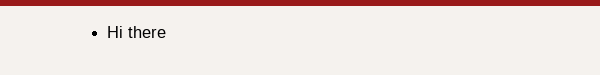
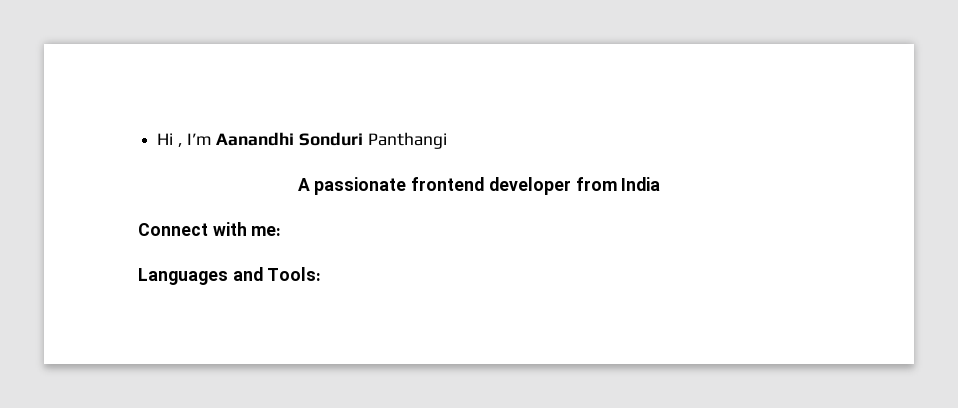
[128,26,167,38] there -> [177,132,447,149] [297,177,661,195] [138,222,282,236] [138,267,322,285] , I’m Aanandhi Sonduri Panthangi // A passionate frontend developer from India // Connect with me: // Languages and Tools:

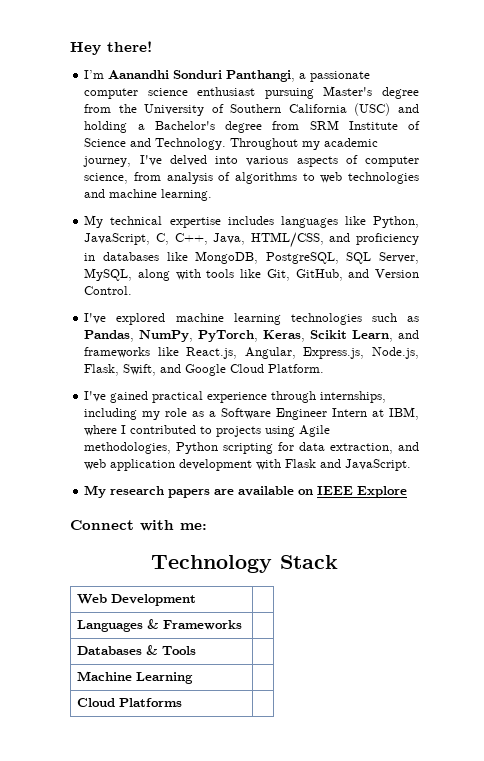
[157,133,182,147] Hi , -> [70,41,152,55] Hey there! //
[367,132,447,149] [297,177,661,195] [138,222,282,236] [138,267,322,285] Panthangi // A passionate frontend developer from India // Connect with me: // Languages and Tools: -> [226,70,371,82] [84,86,419,99] [84,103,419,116] [84,120,420,133] [84,138,379,150] [83,155,419,167] [84,172,419,184] [84,189,213,201] [84,215,419,228] [84,232,419,248] [84,251,419,264] [84,268,419,281] [84,286,133,295] [84,313,419,325] [84,330,419,342] [84,347,419,359] [84,364,325,376] [84,391,387,403] [84,407,419,420] [84,425,331,437] [84,442,419,454] [84,459,412,471] [84,485,408,498] [70,520,207,531] [151,555,338,573] [77,594,197,606] [77,619,243,632] [77,645,197,655] [77,671,194,684] [77,698,183,707] Panthangi, a passionate computer science enthusiast pursuing Master's degree from the University of Southern California (USC) and holding a Bachelor's degree from SRM Institute of Science and Technology. Throughout my academic journey, I've delved into various aspects of computer science, from analysis of algorithms to web technologies and machine learning. // My technical expertise includes languages like Python, JavaScript, C, C++, Java, HTML/CSS, and proficiency in databases like MongoDB, PostgreSQL, SQL Server, MySQL, along with tools like Git, GitHub, and Version Control. // I've explored machine learning technologies such as Pandas, NumPy, PyTorch, Keras, Scikit Learn, and frameworks like React.js, Angular, Express.js, Node.js, Flask, Swift, and Google Cloud Platform. // I've gained practical experience through internships, including my role as a Software Engineer Intern at IBM, where I contributed to projects using Agile methodologies, Python scripting for data extraction, and web application development with Flask and JavaScript. // My research papers are available on IEEE Explore // Connect with me: // Technology Stack // Web Development | // Languages & Frameworks | // Databases & Tools | // Machine Learning | // Cloud Platforms |

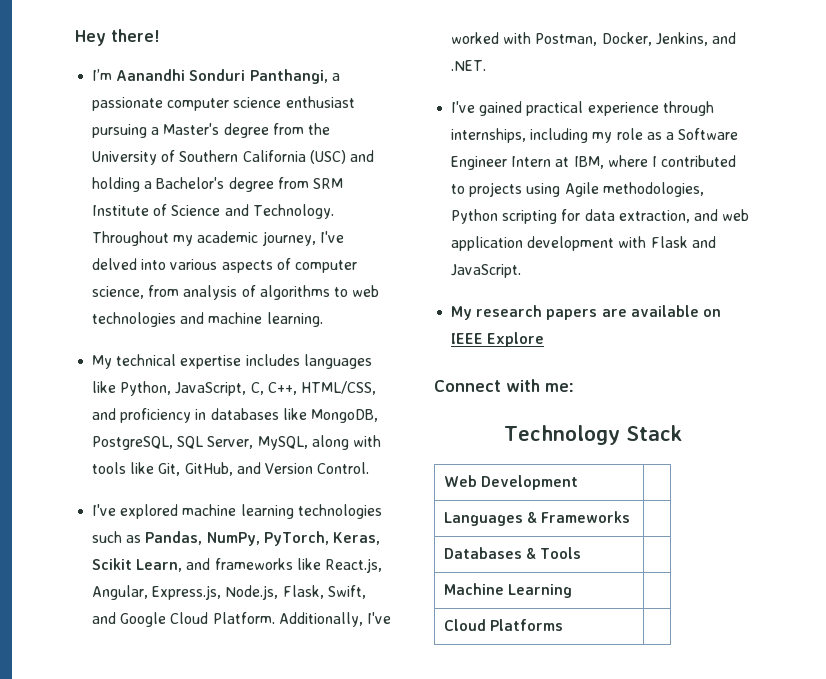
(314, 93) none -> [151,127,160,135] a
[213,233,246,245] Java, -> (297, 388) none
(325, 368) none -> [278,612,391,627] [451,32,736,46] [451,60,487,71] Additionally, I've worked with Postman, Docker, Jenkins, and .NET.

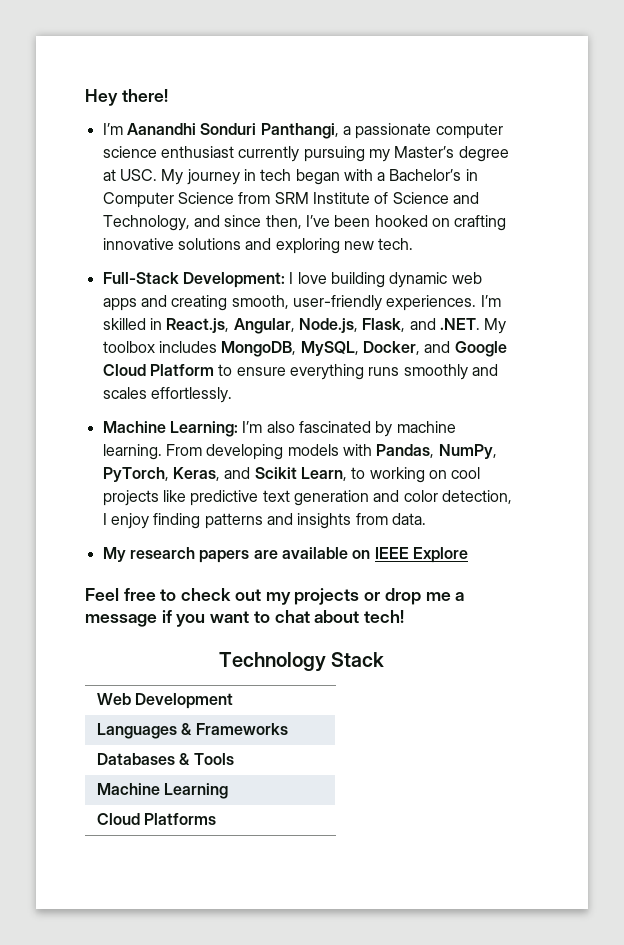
[92,123,330,138] [92,150,374,165] [92,177,274,192] pursuing a Master's degree from the University of Southern California (USC) and holding a Bachelor's degree -> [238,146,509,162] [102,169,478,185] [102,192,234,208] currently pursuing my Master’s degree at USC. My journey in tech began with a Bachelor’s in Computer Science
[252,204,334,219] [92,231,344,246] [92,258,357,273] [92,285,380,300] [92,312,323,327] [92,354,372,369] [92,381,376,396] [92,408,378,423] [92,435,381,450] [92,462,370,476] [92,504,382,519] [92,531,142,543] Technology. Throughout my academic journey, I've delved into various aspects of computer science, from analysis of algorithms to web technologies and machine learning. // My technical expertise includes languages like Python, JavaScript, C, C++, HTML/CSS, and proficiency in databases like MongoDB, PostgreSQL, SQL Server, MySQL, along with tools like Git, GitHub, and Version Control. // I've explored machine learning technologies such as -> [102,215,507,231] [102,238,414,254] [102,272,482,288] [102,295,501,311] [102,318,507,334] [102,341,507,357] [102,364,498,380] [102,387,232,403] [102,421,456,437] [102,444,372,460] Technology, and since then, I’ve been hooked on crafting innovative solutions and exploring new tech. // Full-Stack Development: I love building dynamic web apps and creating smooth, user-friendly experiences. I’m skilled in React.js, Angular, Node.js, Flask, and .NET. My toolbox includes MongoDB, MySQL, Docker, and Google Cloud Platform to ensure everything runs smoothly and scales effortlessly. // Machine Learning: I’m also fascinated by machine learning. From developing models with
(380, 538) none -> [224,467,251,479] and
[186,558,382,573] [92,585,366,600] [92,612,391,627] [451,32,736,46] [451,60,487,71] [451,101,714,116] [451,128,739,143] [451,155,737,170] [451,182,704,197] [451,209,750,224] [451,236,716,251] [451,264,522,278] and frameworks like React.js, Angular, Express.js, Node.js, Flask, Swift, and Google Cloud Platform. Additionally, I've worked with Postman, Docker, Jenkins, and .NET. // I've gained practical experience through internships, including my role as a Software Engineer Intern at IBM, where I contributed to projects using Agile methodologies, Python scripting for data extraction, and web application development with Flask and JavaScript. -> [351,467,481,483] [102,490,512,506] [102,513,426,529] to working on cool projects like predictive text generation and color detection, I enjoy finding patterns and insights from data.
[434,379,574,392] Connect with me: -> [85,588,465,605] [85,610,405,627] Feel free to check out my projects or drop me a message if you want to chat about tech!

